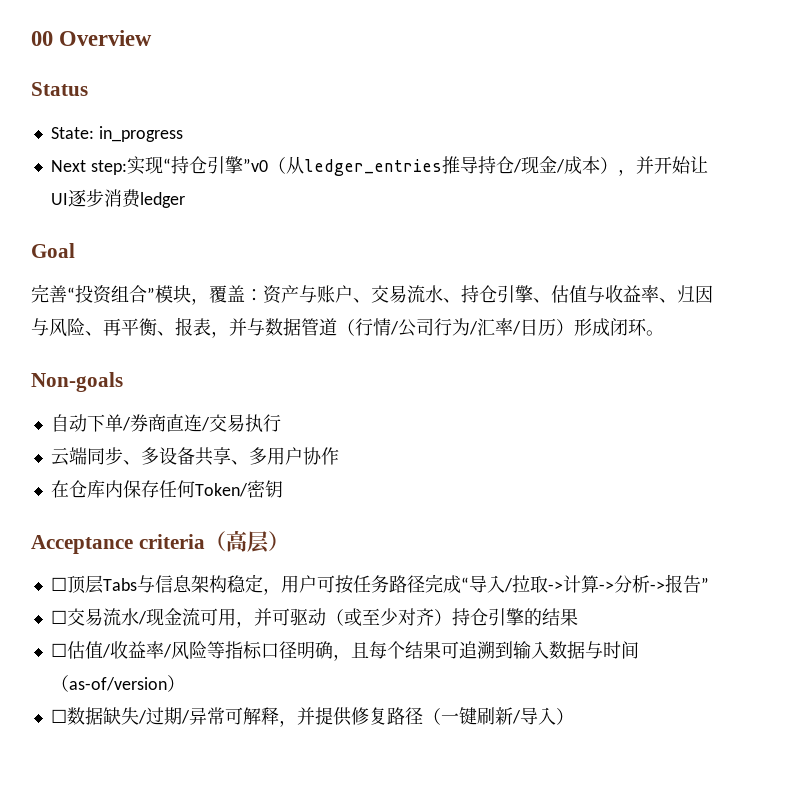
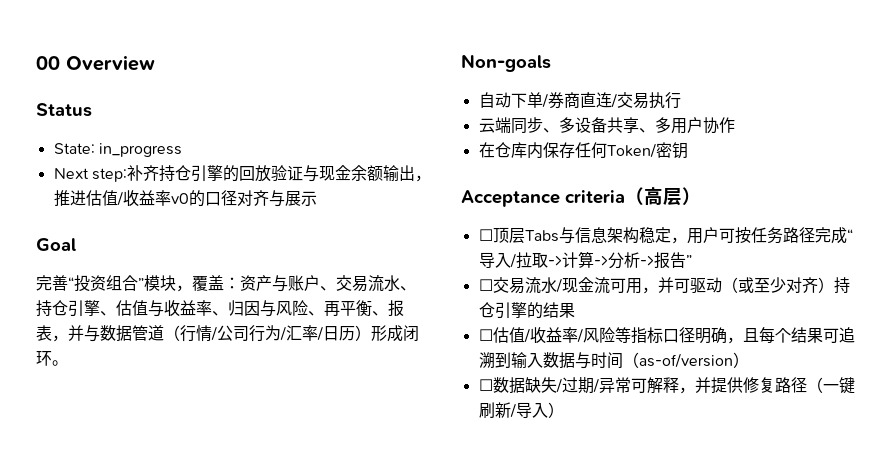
[126,156,708,176] [50,189,185,208] 实现“持仓引擎”v0（从ledger_entries推导持仓/现金/成本），并开始让UI逐步消费ledger -> [126,165,431,182] [53,190,317,207] 补齐持仓引擎的回放验证与现金余额输出，推进估值/收益率v0的口径对齐与展示

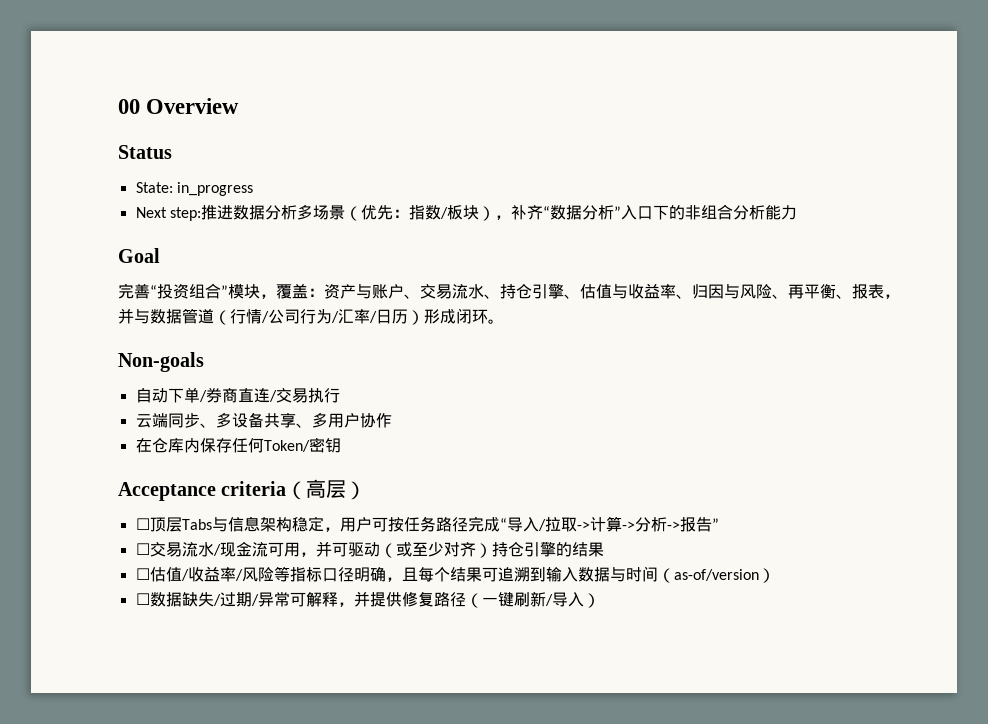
[126,165,431,182] [53,190,317,207] 补齐持仓引擎的回放验证与现金余额输出，推进估值/收益率v0的口径对齐与展示 -> [200,204,797,221] 推进数据分析多场景（优先：指数/板块），补齐“数据分析”入口下的非组合分析能力

